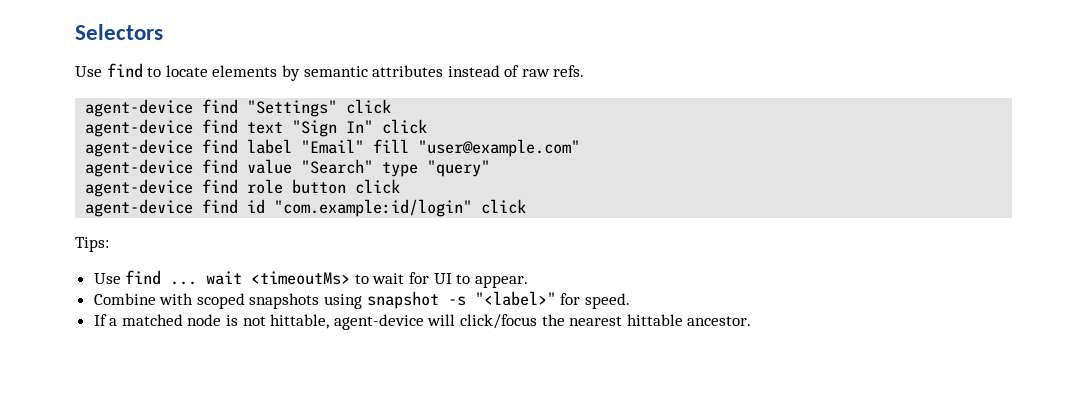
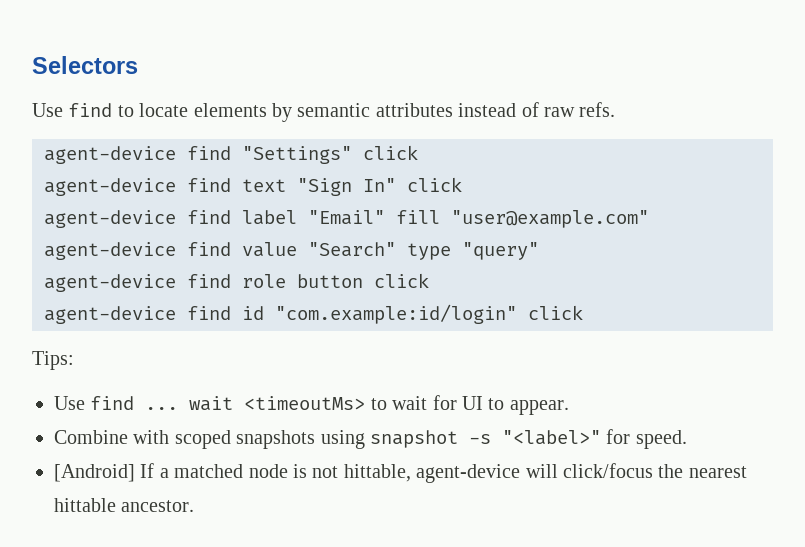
(630, 301) none -> [54,464,135,482] [Android]

